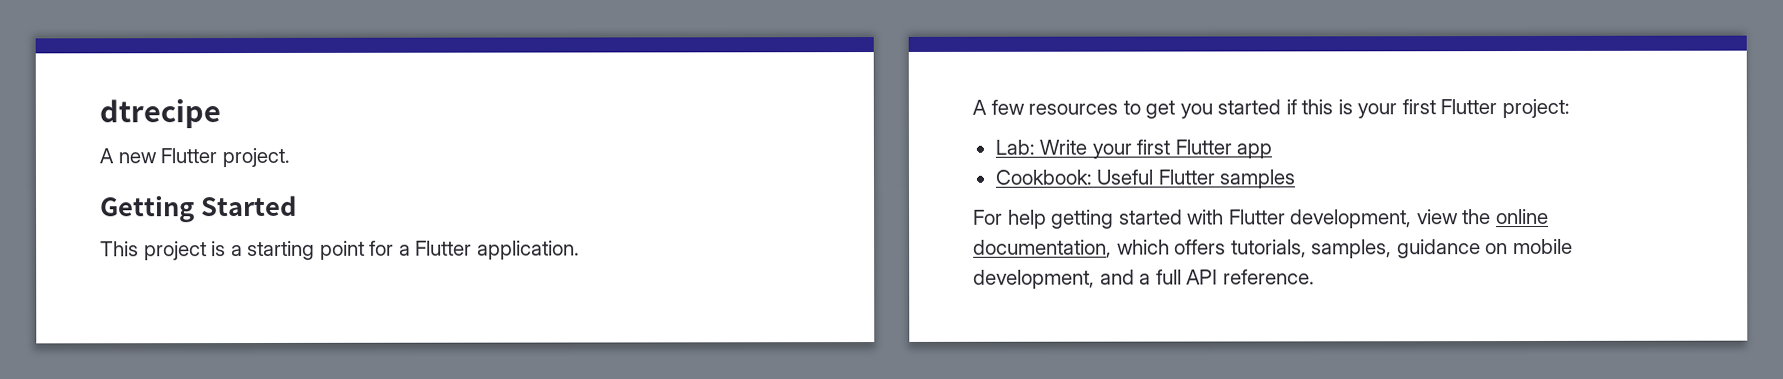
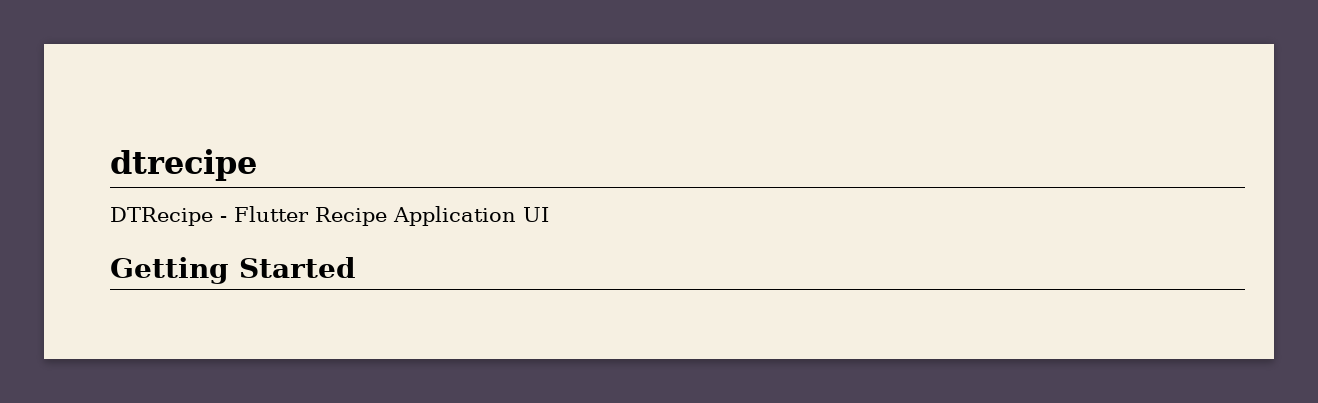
[99,147,290,168] [100,195,297,223] [100,240,580,261] [972,98,1570,119] [994,139,1273,159] [994,169,1296,189] [973,208,1549,229] [973,238,1573,259] [973,269,1315,289] A new Flutter project. // Getting Started // This project is a starting point for a Flutter application. // A few resources to get you started if this is your first Flutter project: // Lab: Write your first Flutter app // Cookbook: Useful Flutter samples // For help getting started with Flutter development, view the online documentation, which offers tutorials, samples, guidance on mobile development, and a full API reference. -> [110,206,549,226] [110,257,356,284] DTRecipe - Flutter Recipe Application UI // Getting Started

